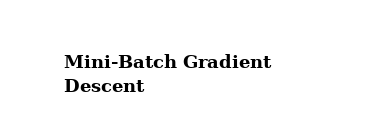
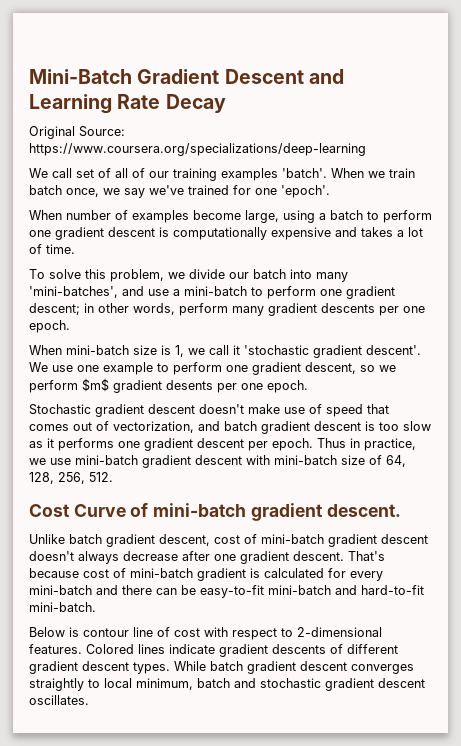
(145, 85) none -> [308,69,344,84] [29,94,226,114] [29,126,125,139] [29,143,366,156] [29,168,415,181] [29,185,330,198] [29,210,432,223] [29,227,423,240] [29,244,75,254] [29,269,348,282] [29,286,395,299] [29,303,425,316] [29,320,70,333] [29,345,421,358] [29,362,396,375] [29,378,308,393] [29,404,389,417] [29,421,431,434] [29,438,416,451] [29,455,406,468] [29,472,113,484] [29,503,401,521] [29,534,428,547] [29,551,385,564] [29,568,383,581] [29,585,424,598] [29,602,96,612] [29,627,382,640] [29,644,398,657] [29,661,414,674] [29,678,425,691] [29,695,89,705] and Learning Rate Decay // Original Source: https://www.coursera.org/specializations/deep-learning // We call set of all of our training examples 'batch'. When we train batch once, we say we've trained for one 'epoch'. // When number of examples become large, using a batch to perform one gradient descent is computationally expensive and takes a lot of time. // To solve this problem, we divide our batch into many 'mini-batches', and use a mini-batch to perform one gradient descent; in other words, perform many gradient descents per one epoch. // When mini-batch size is 1, we call it 'stochastic gradient descent'. We use one example to perform one gradient descent, so we perform $m$ gradient desents per one epoch. // Stochastic gradient descent doesn't make use of speed that comes out of vectorization, and batch gradient descent is too slow as it performs one gradient descent per epoch. Thus in practice, we use mini-batch gradient descent with mini-batch size of 64, 128, 256, 512. // Cost Curve of mini-batch gradient descent. // Unlike batch gradient descent, cost of mini-batch gradient descent doesn't always decrease after one gradient descent. That's because cost of mini-batch gradient is calculated for every mini-batch and there can be easy-to-fit mini-batch and hard-to-fit mini-batch. // Below is contour line of cost with respect to 2-dimensional features. Colored lines indicate gradient descents of different gradient descent types. While batch gradient descent converges straightly to local minimum, batch and stochastic gradient descent oscillates.

